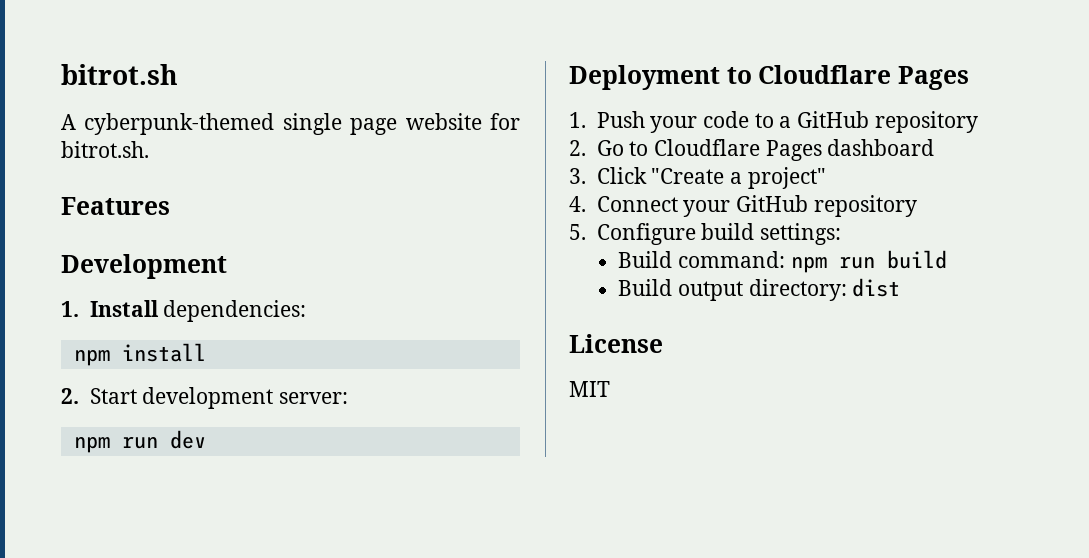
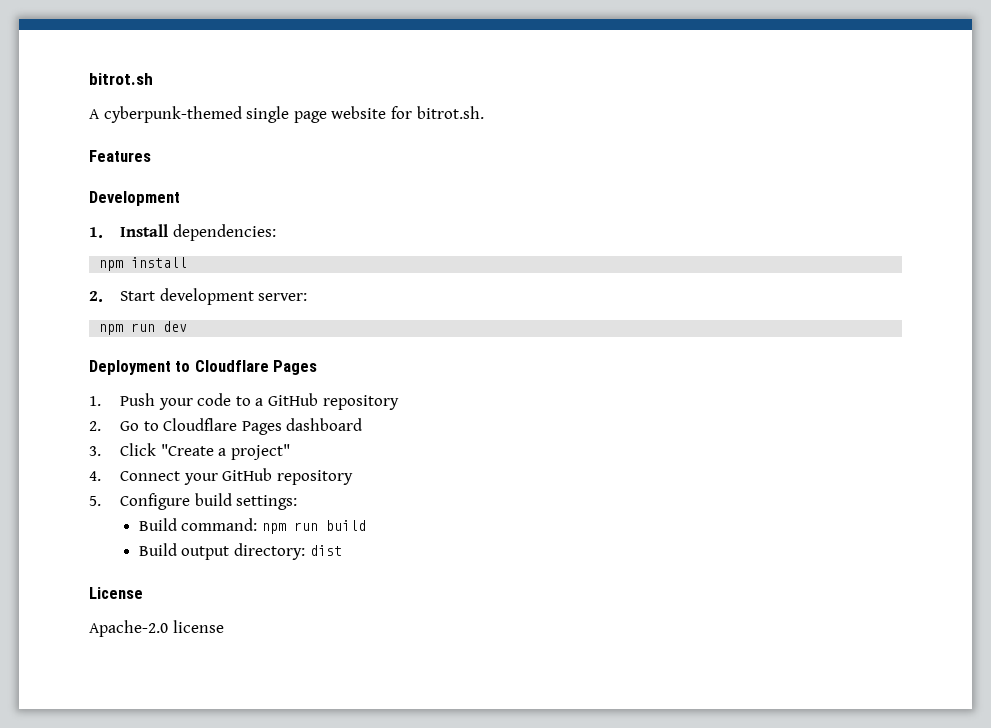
[569,381,610,397] MIT -> [89,620,224,637] Apache-2.0 license

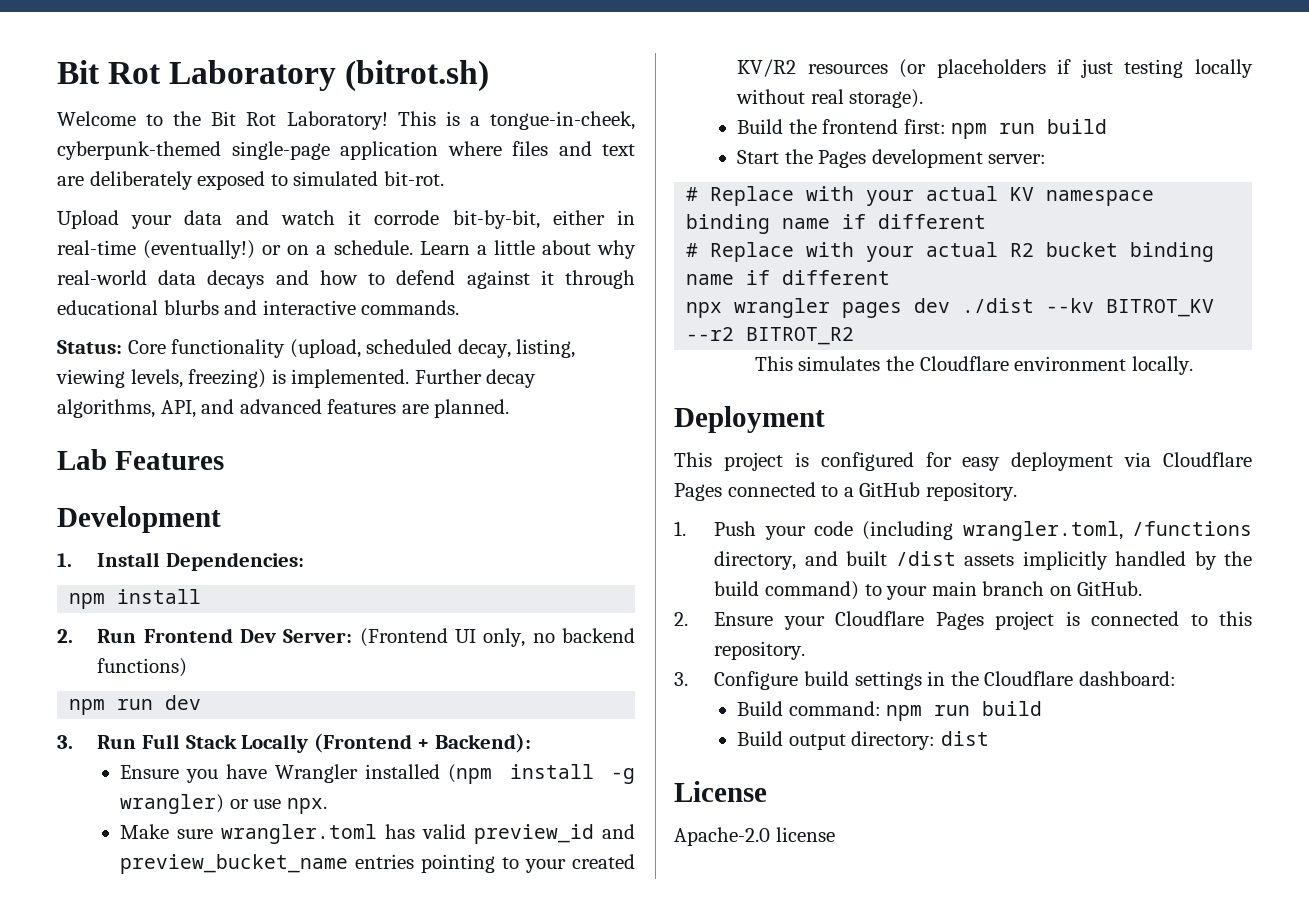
[89,73,153,85] [89,106,484,123] bitrot.sh // A cyberpunk-themed single page website for bitrot.sh. // -> [57,60,490,92] [57,111,636,130] [57,141,635,160] [57,171,444,190] [57,210,635,229] [57,240,637,259] [57,270,635,289] [57,300,460,315] [57,339,576,358] [56,369,537,388] [57,399,510,418] [57,449,107,470] Bit Rot Laboratory (bitrot.sh) // Welcome to the Bit Rot Laboratory! This is a tongue-in-cheek, cyberpunk-themed single-page application where files and text are deliberately exposed to simulated bit-rot. // Upload your data and watch it corrode bit-by-bit, either in real-time (eventually!) or on a schedule. Learn a little about why real-world data decays and how to defend against it through educational blurbs and interactive commands. // Status: Core functionality (upload, scheduled decay, listing, viewing levels, freezing) is implemented. Further decay algorithms, API, and advanced features are planned. // Lab
[172,224,276,241] dependencies: -> [165,552,304,571] Dependencies:
[120,288,308,305] [99,321,188,335] [89,360,318,375] [89,393,399,410] [89,418,363,435] [89,443,290,460] [89,468,353,485] [89,493,298,510] Start development server: // npm run dev // Deployment to Cloudflare Pages // 1. Push your code to a GitHub repository // 2. Go to Cloudflare Pages dashboard // 3. Click "Create a project" // 4. Connect your GitHub repository // 5. Configure build settings: -> [97,628,635,647] [97,658,188,677] [69,695,202,715] [57,733,531,753] [119,764,635,784] [119,794,327,814] [119,824,635,844] [119,854,635,874] [736,59,1253,78] [735,89,924,108] [736,119,1108,139] [736,149,1047,168] [686,186,1155,206] [686,214,987,234] [686,242,1215,262] [686,270,891,285] [686,298,1215,318] [686,327,855,345] [754,356,1193,375] [674,406,825,433] [674,452,1252,471] [674,482,1017,501] [674,521,1252,541] [714,551,1252,570] [714,581,1143,600] [674,611,1252,630] [714,641,806,660] [674,671,1176,690] Run Frontend Dev Server: (Frontend UI only, no backend functions) // npm run dev // 3. Run Full Stack Locally (Frontend + Backend): // Ensure you have Wrangler installed (npm install -g wrangler) or use npx. // Make sure wrangler.toml has valid preview_id and preview_bucket_name entries pointing to your created KV/R2 resources (or placeholders if just testing locally without real storage). // Build the frontend first: npm run build // Start the Pages development server: // # Replace with your actual KV namespace binding name if different // # Replace with your actual R2 bucket binding name if different // npx wrangler pages dev ./dist --kv BITROT_KV --r2 BITROT_R2 // This simulates the Cloudflare environment locally. // Deployment // This project is configured for easy deployment via Cloudflare Pages connected to a GitHub repository. // 1. Push your code (including wrangler.toml, /functions directory, and built /dist assets implicitly handled by the build command) to your main branch on GitHub. // 2. Ensure your Cloudflare Pages project is connected to this repository. // 3. Configure build settings in the Cloudflare dashboard:

